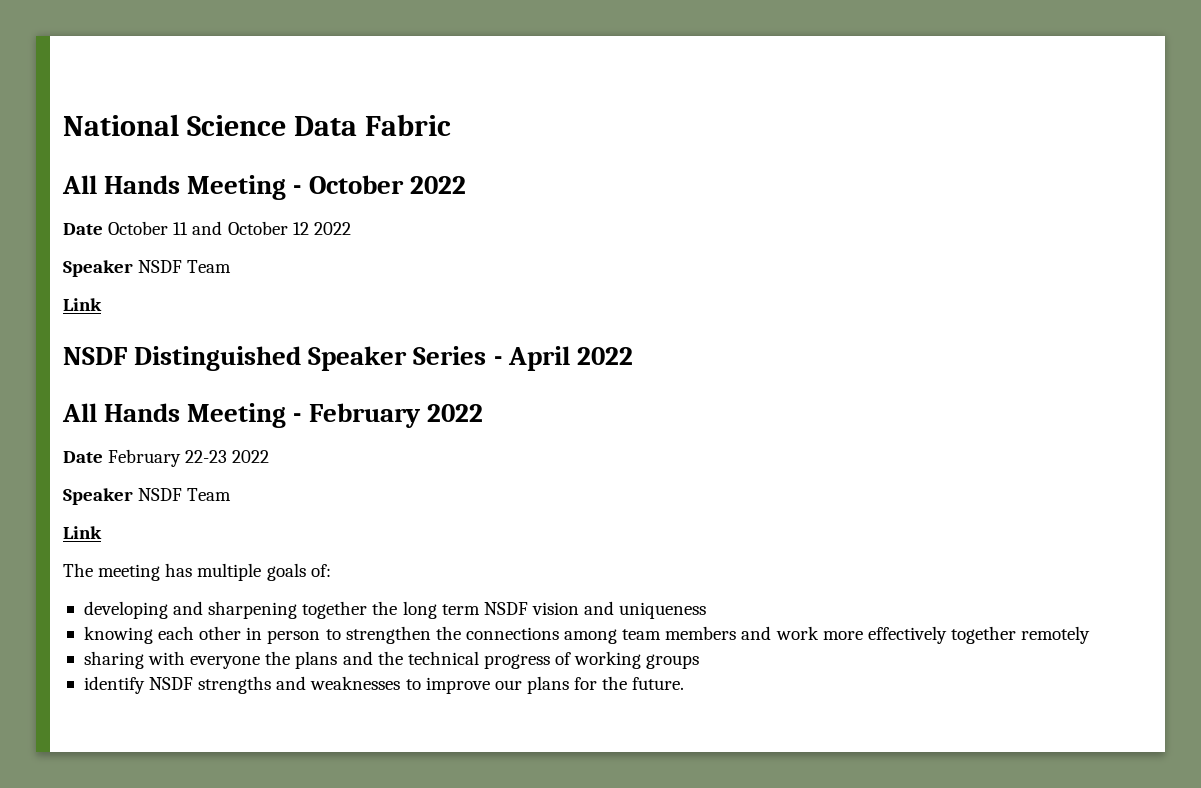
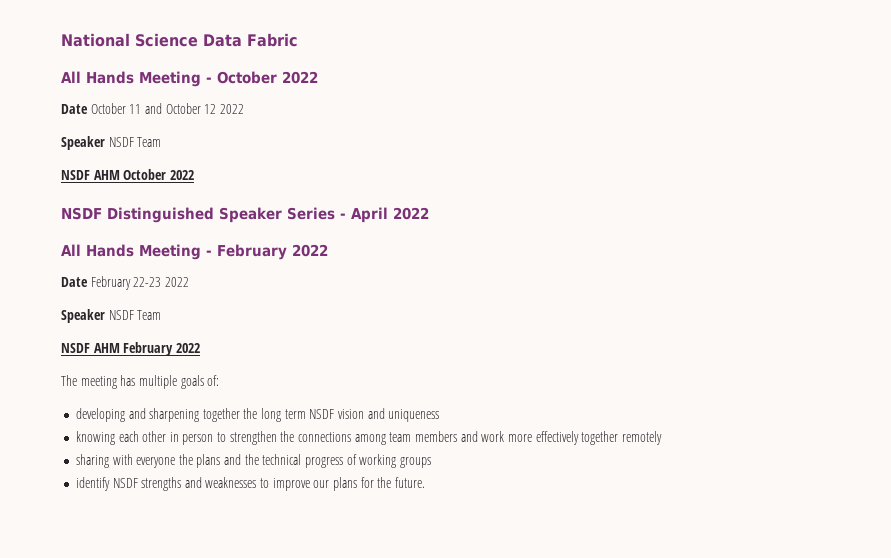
[63,298,102,311] Link -> [61,169,194,180] NSDF AHM October 2022
[63,526,102,539] Link -> [61,342,200,356] NSDF AHM February 2022

